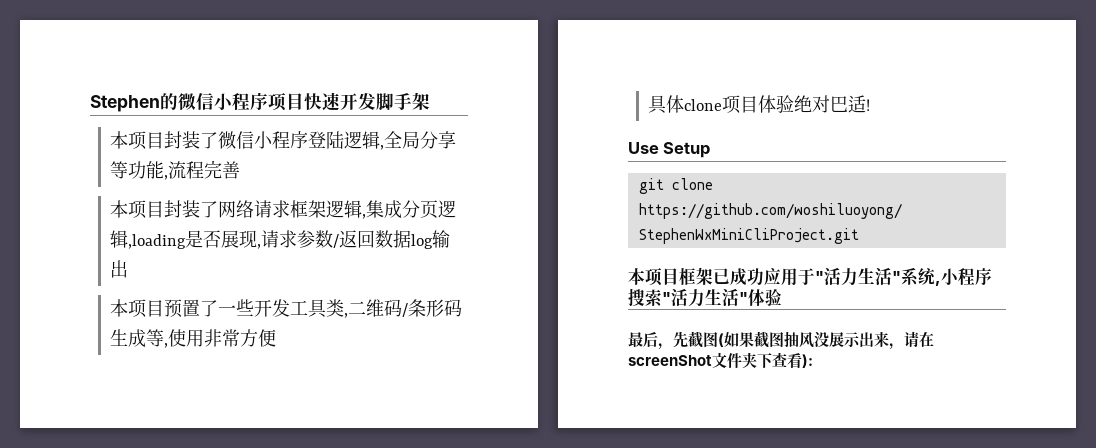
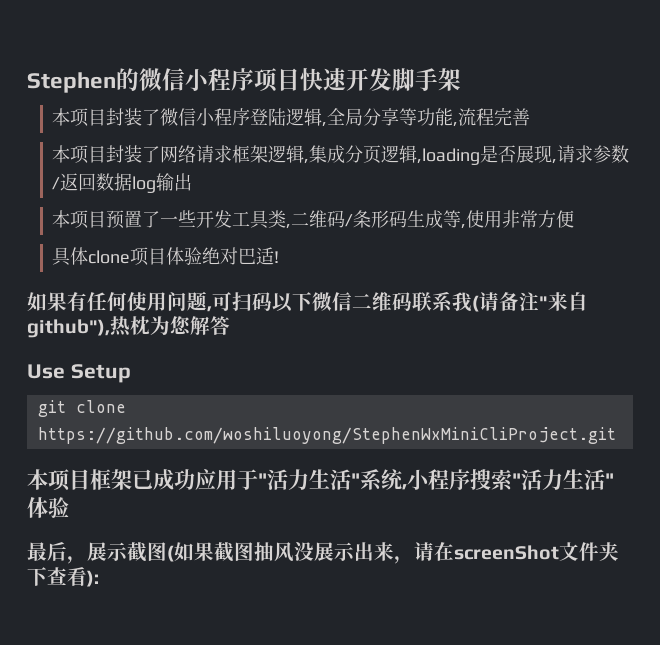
(871, 105) none -> [27,291,588,312] [27,316,230,338] // 如果有任何使用问题,可扫码以下微信二维码联系我(请备注"来自github"),热枕为您解答
[673,331,688,348] 先 -> [87,542,128,561] 展示

